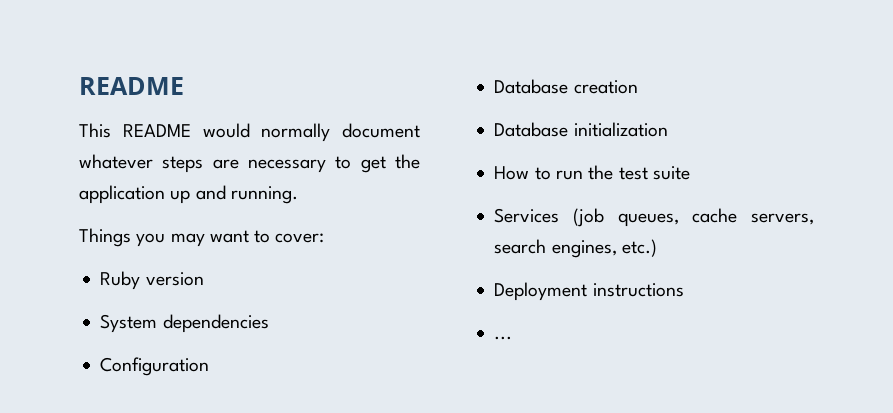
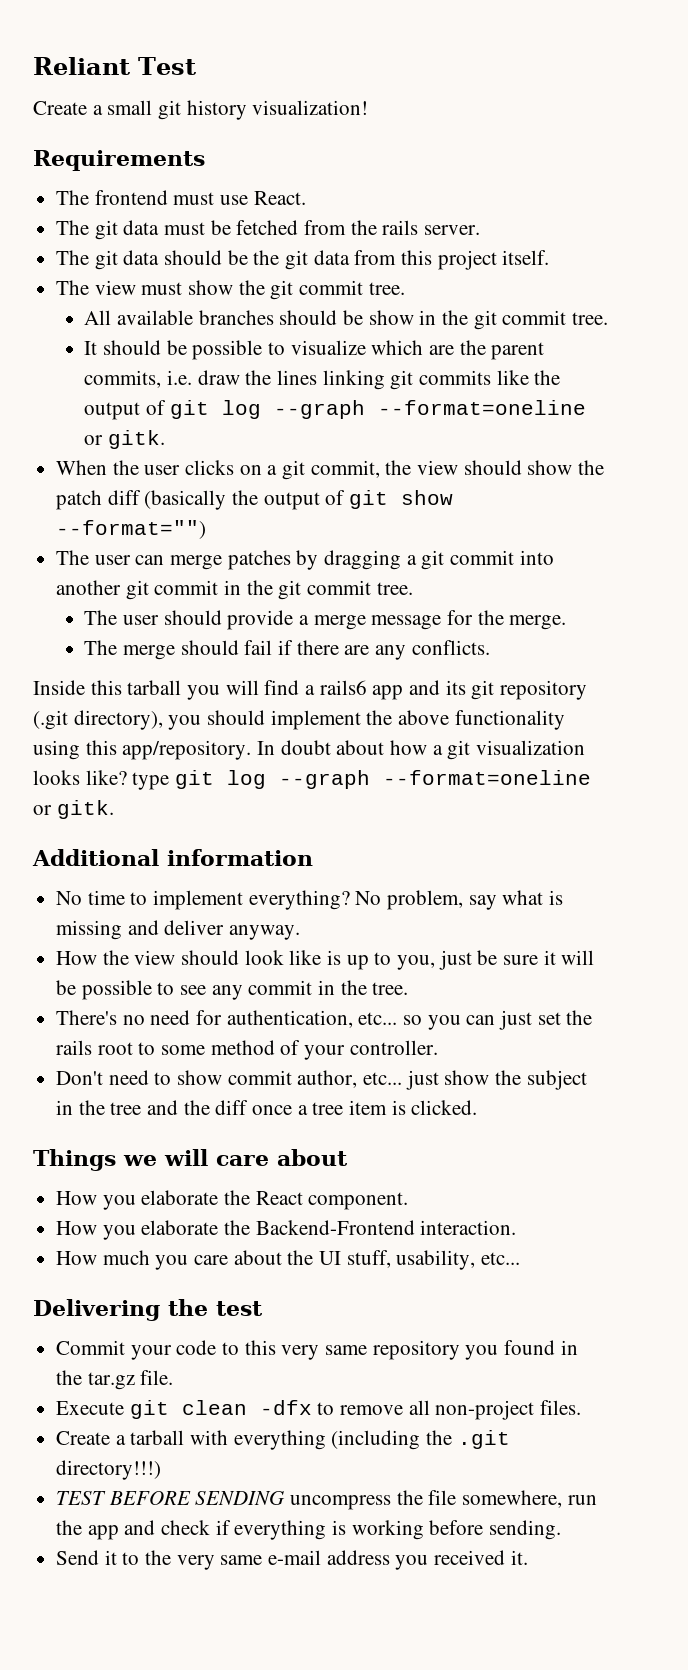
[79,77,184,95] [79,123,420,142] [79,154,420,173] [79,185,298,204] [79,228,325,247] [100,271,204,290] [100,314,269,333] [100,357,210,376] [494,79,638,94] [494,122,668,137] [494,165,690,180] [494,208,814,227] [494,239,657,258] [494,282,684,301] [494,336,513,340] README // This README would normally document whatever steps are necessary to get the application up and running. // Things you may want to cover: // Ruby version // System dependencies // Configuration // Database creation // Database initialization // How to run the test suite // Services (job queues, cache servers, search engines, etc.) // Deployment instructions // ... -> [33,57,196,75] [33,100,369,120] [33,150,205,171] [56,190,306,205] [56,220,481,240] [56,250,550,270] [56,280,405,300] [84,310,609,330] [84,340,545,360] [84,370,561,390] [84,400,586,420] [84,430,166,449] [56,460,605,480] [56,490,454,510] [56,520,207,539] [56,550,554,570] [56,580,413,600] [84,610,567,630] [84,640,490,660] [33,680,588,700] [33,710,565,730] [33,740,586,760] [33,770,592,790] [33,800,114,819] [32,849,313,866] [56,890,564,910] [56,920,301,940] [56,950,595,970] [56,980,409,1000] [56,1010,593,1030] [56,1040,438,1060] [56,1070,587,1090] [56,1100,478,1115] [33,1149,348,1171] [56,1190,409,1210] [56,1220,517,1240] [56,1250,521,1270] [33,1299,263,1321] [56,1340,578,1360] [56,1370,174,1390] [56,1400,582,1420] [56,1430,510,1450] [56,1460,162,1480] [56,1490,597,1510] [56,1520,562,1540] [56,1550,528,1570] Reliant Test // Create a small git history visualization! // Requirements // The frontend must use React. // The git data must be fetched from the rails server. // The git data should be the git data from this project itself. // The view must show the git commit tree. // All available branches should be show in the git commit tree. // It should be possible to visualize which are the parent commits, i.e. draw the lines linking git commits like the output of git log --graph --format=oneline or gitk. // When the user clicks on a git commit, the view should show the patch diff (basically the output of git show --format="") // The user can merge patches by dragging a git commit into another git commit in the git commit tree. // The user should provide a merge message for the merge. // The merge should fail if there are any conflicts. // Inside this tarball you will find a rails6 app and its git repository (.git directory), you should implement the above functionality using this app/repository. In doubt about how a git visualization looks like? type git log --graph --format=oneline or gitk. // Additional information // No time to implement everything? No problem, say what is missing and deliver anyway. // How the view should look like is up to you, just be sure it will be possible to see any commit in the tree. // There's no need for authentication, etc... so you can just set the rails root to some method of your controller. // Don't need to show commit author, etc... just show the subject in the tree and the diff once a tree item is clicked. // Things we will care about // How you elaborate the React component. // How you elaborate the Backend-Frontend interaction. // How much you care about the UI stuff, usability, etc... // Delivering the test // Commit your code to this very same repository you found in the tar.gz file. // Execute git clean -dfx to remove all non-project files. // Create a tarball with everything (including the .git directory!!!) // TEST BEFORE SENDING uncompress the file somewhere, run the app and check if everything is working before sending. // Send it to the very same e-mail address you received it.

